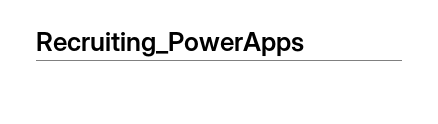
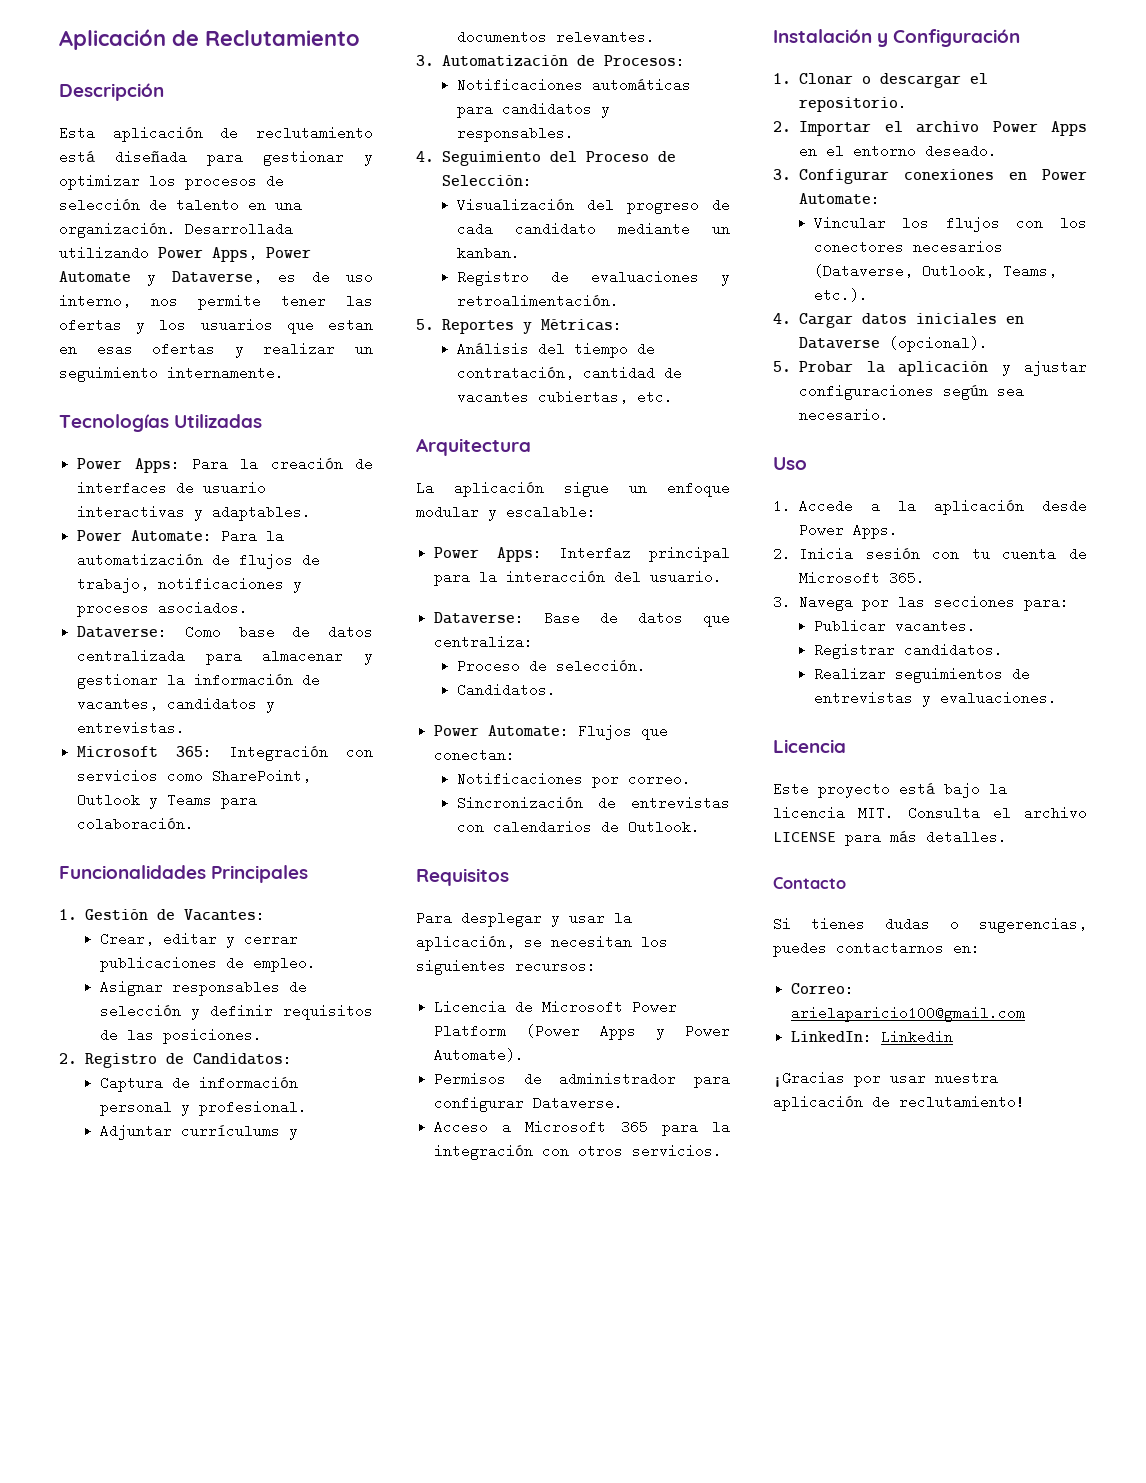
[36,32,304,57] Recruiting_PowerApps -> [59,29,360,50] [59,83,164,101] [59,126,373,142] [59,150,373,166] [59,174,284,190] [59,198,302,212] [59,222,293,238] [59,246,311,262] [59,270,373,286] [59,294,373,310] [59,318,373,334] [59,342,373,358] [59,366,284,382] [59,414,263,432] [77,457,373,473] [77,481,267,495] [77,505,312,521] [77,529,285,543] [77,553,321,569] [77,577,303,593] [77,601,249,617] [77,625,373,639] [77,649,373,665] [77,673,321,689] [77,697,276,713] [77,721,186,735] [77,745,373,761] [77,769,312,783] [77,793,258,809] [77,817,195,831] [59,865,309,883] [59,908,266,922] [99,932,298,948] [99,956,316,972] [99,980,307,996] [99,1004,373,1020] [99,1028,262,1044] [59,1052,293,1068] [99,1076,298,1092] [99,1100,307,1116] [99,1124,298,1140] [456,30,655,44] [416,54,686,68] [456,78,691,92] [456,102,610,118] [456,126,574,142] [416,151,677,166] [442,174,533,188] [456,198,730,214] [456,222,730,236] [456,246,520,260] [456,270,730,286] [456,294,619,308] [416,318,623,334] [456,342,655,358] [456,366,682,380] [456,390,673,404] [416,438,531,456] [416,481,730,497] [416,505,596,521] [434,546,730,562] [434,570,723,586] [434,611,730,627] [434,635,534,649] [456,659,646,673] [456,683,556,697] [434,724,669,740] [434,748,516,762] [456,772,691,788] [456,796,730,810] [456,820,700,834] [416,868,509,886] [416,911,632,927] [416,935,668,951] [416,959,596,975] [434,1000,678,1014] [434,1024,730,1040] [434,1048,525,1062] [434,1072,730,1088] [434,1096,624,1112] [434,1120,730,1136] [434,1144,723,1160] [773,29,1021,47] [773,73,989,88] [799,96,908,112] [773,121,1087,136] [799,144,998,158] [773,169,1087,184] [799,192,881,206] [813,216,1087,232] [813,240,1003,254] [813,264,1057,278] [813,288,868,302] [773,313,1025,328] [799,336,989,352] [773,360,1087,376] [799,384,1025,400] [799,408,890,422] [773,457,807,470] [773,499,1087,515] [799,523,899,539] [773,547,1087,561] [799,571,926,585] [773,595,1070,611] [813,619,976,633] [813,643,1003,659] [813,667,1030,683] [813,691,1057,707] [773,739,846,753] [773,782,1007,798] [773,806,1087,820] [773,830,1007,846] [773,877,846,889] [773,917,1087,933] [773,941,980,957] [791,982,855,996] [791,1006,1026,1022] [791,1030,954,1044] [773,1071,998,1087] [773,1095,1025,1111] Aplicación de Reclutamiento // Descripción // Esta aplicación de reclutamiento está diseñada para gestionar y optimizar los procesos de selección de talento en una organización. Desarrollada utilizando Power Apps, Power Automate y Dataverse, es de uso interno, nos permite tener las ofertas y los usuarios que estan en esas ofertas y realizar un seguimiento internamente. // Tecnologías Utilizadas // Power Apps: Para la creación de interfaces de usuario interactivas y adaptables. // Power Automate: Para la automatización de flujos de trabajo, notificaciones y procesos asociados. // Dataverse: Como base de datos centralizada para almacenar y gestionar la información de vacantes, candidatos y entrevistas. // Microsoft 365: Integración con servicios como SharePoint, Outlook y Teams para colaboración. // Funcionalidades Principales // 1. Gestión de Vacantes: // Crear, editar y cerrar publicaciones de empleo. // Asignar responsables de selección y definir requisitos de las posiciones. // 2. Registro de Candidatos: // Captura de información personal y profesional. // Adjuntar currículums y documentos relevantes. // 3. Automatización de Procesos: // Notificaciones automáticas para candidatos y responsables. // 4. Seguimiento del Proceso de Selección: // Visualización del progreso de cada candidato mediante un kanban. // Registro de evaluaciones y retroalimentación. // 5. Reportes y Métricas: // Análisis del tiempo de contratación, cantidad de vacantes cubiertas, etc. // Arquitectura // La aplicación sigue un enfoque modular y escalable: // Power Apps: Interfaz principal para la interacción del usuario. // Dataverse: Base de datos que centraliza: // Proceso de selección. // Candidatos. // Power Automate: Flujos que conectan: // Notificaciones por correo. // Sincronización de entrevistas con calendarios de Outlook. // Requisitos // Para desplegar y usar la aplicación, se necesitan los siguientes recursos: // Licencia de Microsoft Power Platform (Power Apps y Power Automate). // Permisos de administrador para configurar Dataverse. // Acceso a Microsoft 365 para la integración con otros servicios. // Instalación y Configuración // 1. Clonar o descargar el repositorio. // 2. Importar el archivo Power Apps en el entorno deseado. // 3. Configurar conexiones en Power Automate: // Vincular los flujos con los conectores necesarios (Dataverse, Outlook, Teams, etc.). // 4. Cargar datos iniciales en Dataverse (opcional). // 5. Probar la aplicación y ajustar configuraciones según sea necesario. // Uso // 1. Accede a la aplicación desde Power Apps. // 2. Inicia sesión con tu cuenta de Microsoft 365. // 3. Navega por las secciones para: // Publicar vacantes. // Registrar candidatos. // Realizar seguimientos de entrevistas y evaluaciones. // Licencia // Este proyecto está bajo la licencia MIT. Consulta el archivo LICENSE para más detalles. // Contacto // Si tienes dudas o sugerencias, puedes contactarnos en: // Correo: arielaparicio100@gmail.com // LinkedIn: Linkedin // ¡Gracias por usar nuestra aplicación de reclutamiento!

